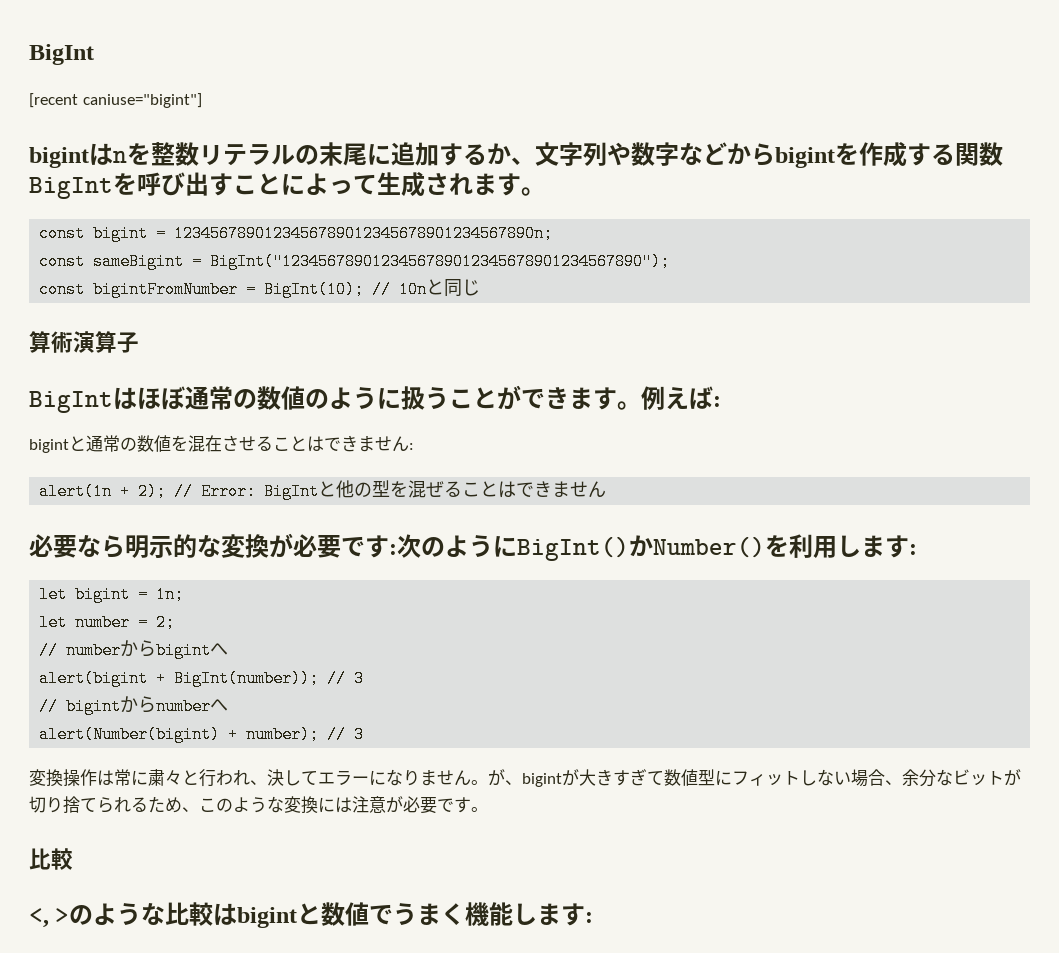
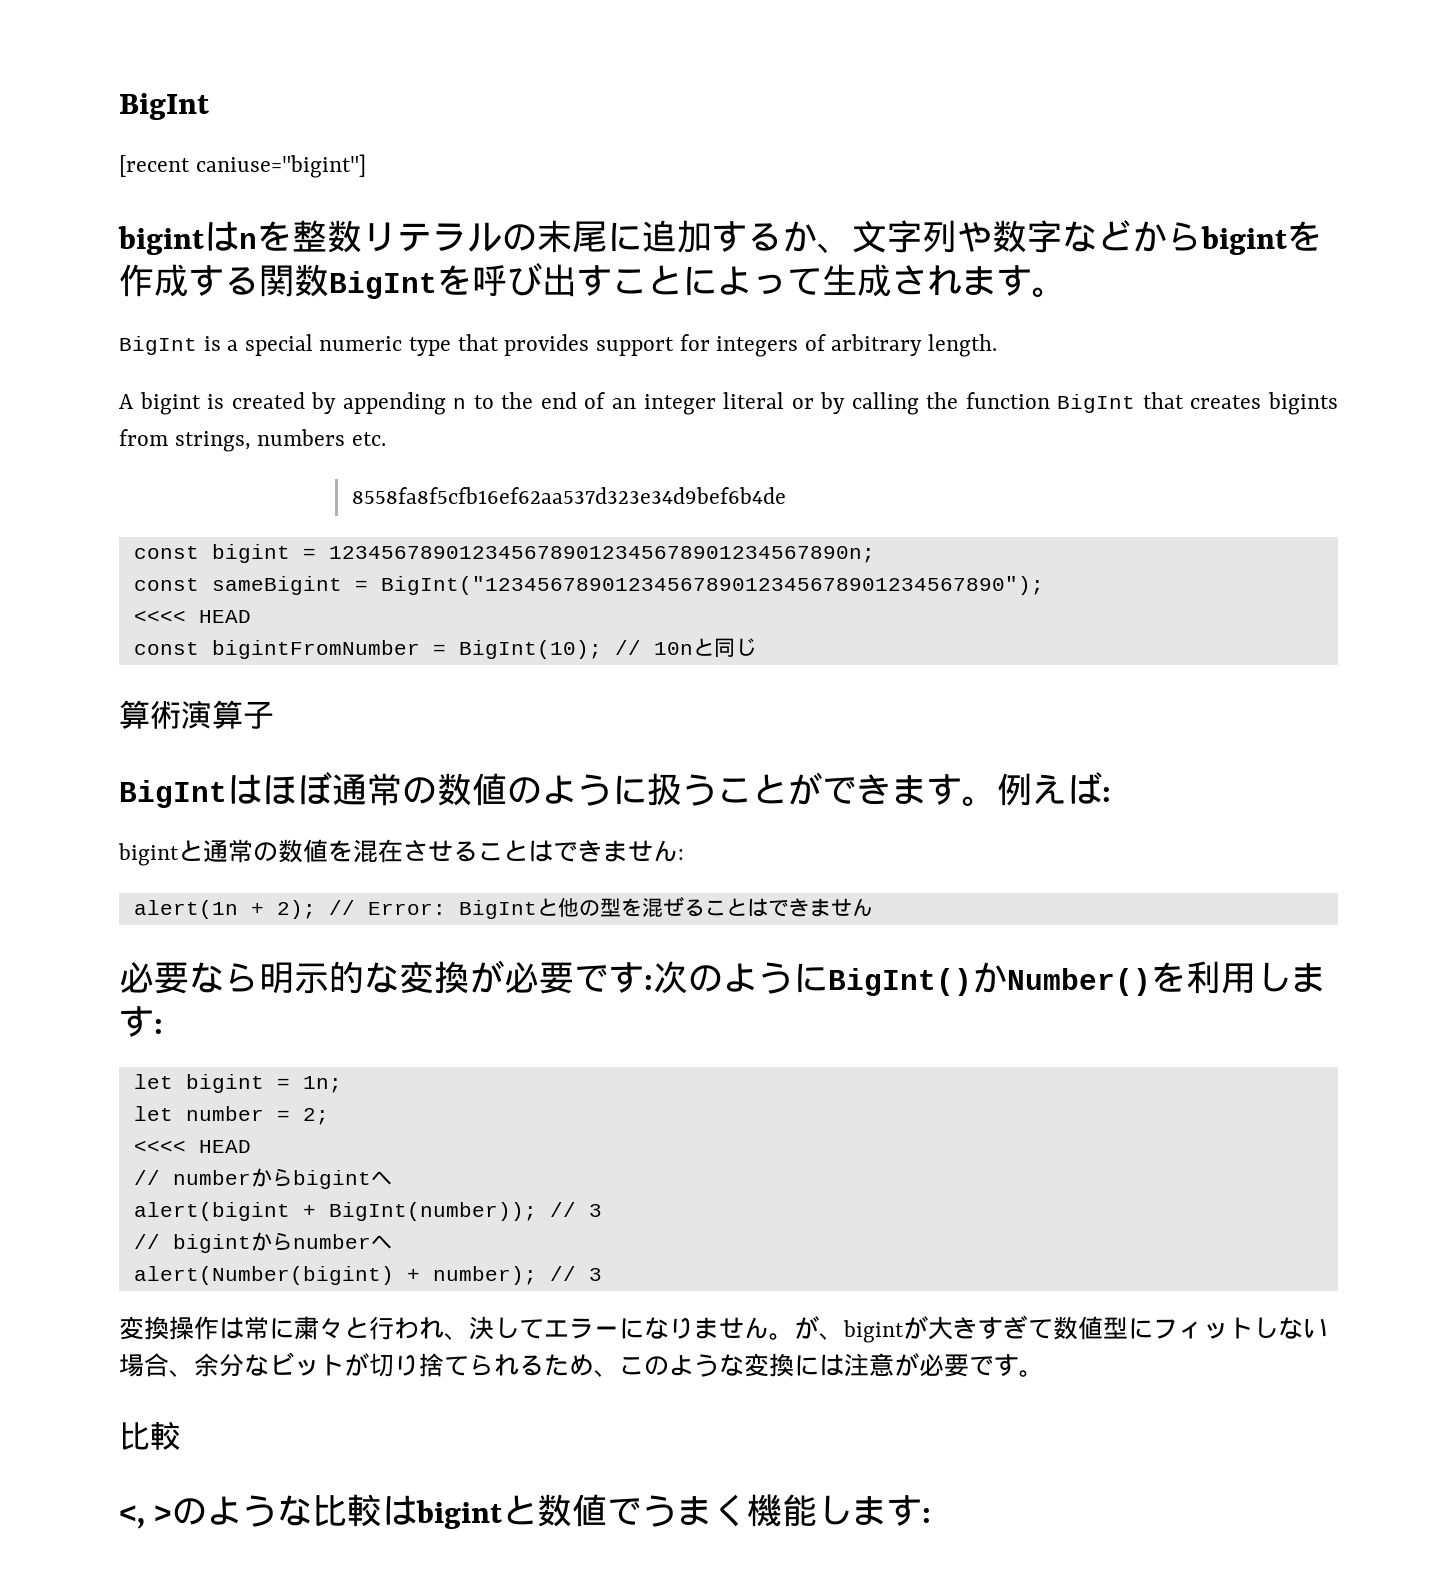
(545, 191) none -> [119,334,997,357] [119,392,1338,415] [119,429,386,452] [351,487,786,504] // BigInt is a special numeric type that provides support for integers of arbitrary length. // A bigint is created by appending n to the end of an integer literal or by calling the function BigInt that creates bigints from strings, numbers etc. // 8558fa8f5cfb16ef62aa537d323e34d9bef6b4de
(671, 261) none -> [133,610,251,623] // <<<< HEAD
(176, 622) none -> [133,1140,251,1153] // <<<< HEAD

